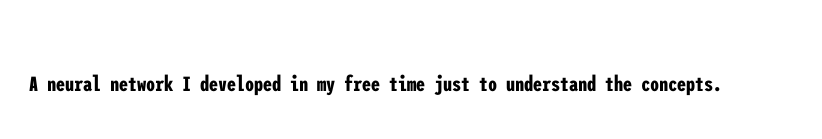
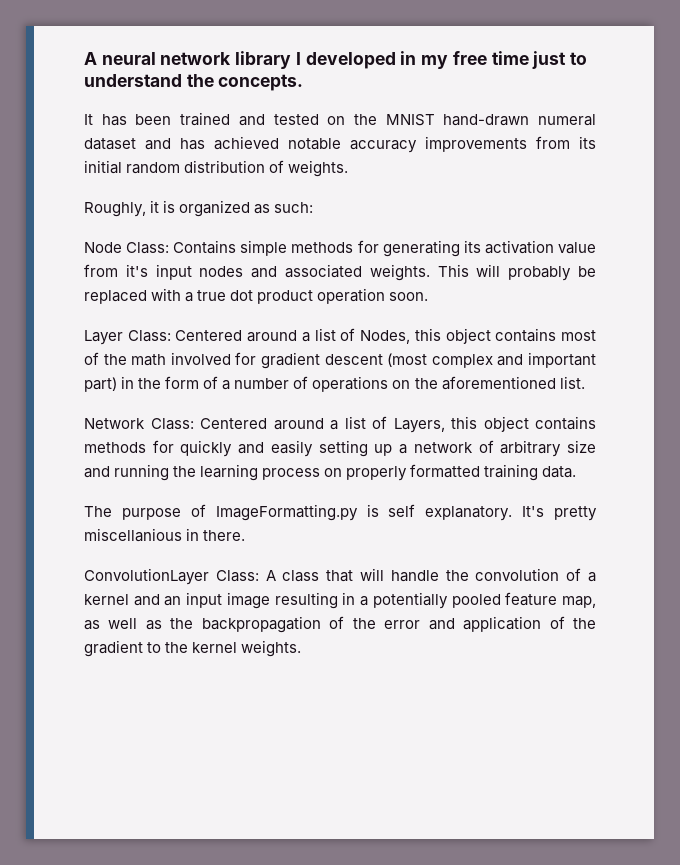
(174, 83) none -> [235,51,292,69] library
(722, 86) none -> [84,112,596,126] [84,136,596,153] [84,160,349,177] [84,200,314,217] [84,240,596,257] [84,264,596,281] [84,288,429,304] [84,328,597,345] [84,352,597,369] [84,376,585,392] [84,416,596,433] [84,440,597,457] [84,464,577,481] [84,504,597,521] [84,528,246,542] [84,568,597,585] [84,592,597,609] [84,616,596,633] [84,640,302,657] // It has been trained and tested on the MNIST hand-drawn numeral dataset and has achieved notable accuracy improvements from its initial random distribution of weights. // Roughly, it is organized as such: // Node Class: Contains simple methods for generating its activation value from it's input nodes and associated weights. This will probably be replaced with a true dot product operation soon. // Layer Class: Centered around a list of Nodes, this object contains most of the math involved for gradient descent (most complex and important part) in the form of a number of operations on the aforementioned list. // Network Class: Centered around a list of Layers, this object contains methods for quickly and easily setting up a network of arbitrary size and running the learning process on properly formatted training data. // The purpose of ImageFormatting.py is self explanatory. It's pretty miscellanious in there. // ConvolutionLayer Class: A class that will handle the convolution of a kernel and an input image resulting in a potentially pooled feature map, as well as the backpropagation of the error and application of the gradient to the kernel weights.

